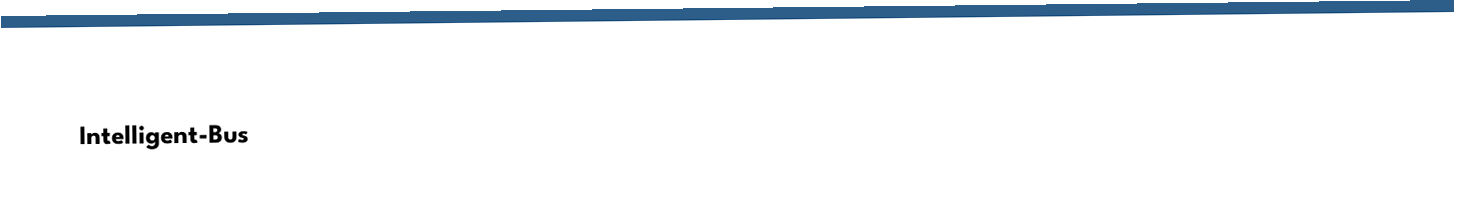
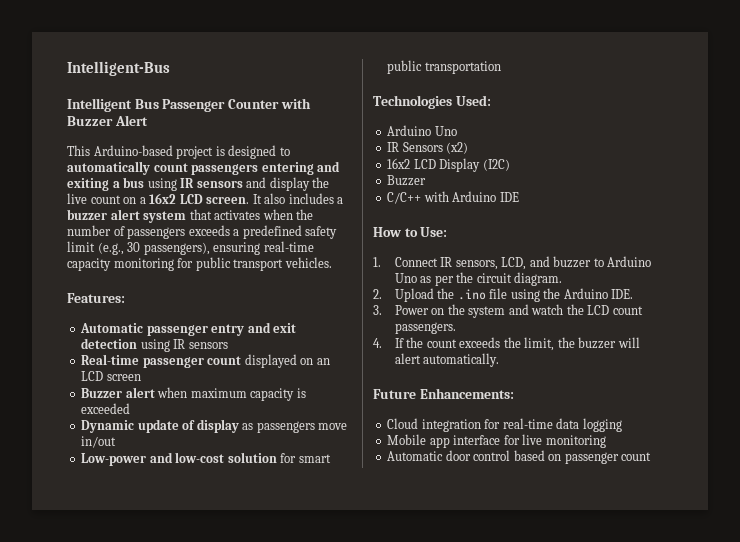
(249, 137) none -> [67,98,311,112] [67,115,148,126] [67,145,290,159] [67,161,341,175] [67,177,330,191] [67,193,344,204] [67,209,314,223] [67,225,338,239] [67,241,314,255] [67,257,332,271] [67,293,125,303] [80,322,297,336] [81,338,228,352] [81,354,330,368] [81,371,141,381] [81,387,306,401] [81,403,131,414] [81,419,348,433] [81,436,117,448] [81,452,331,466] [387,60,501,74] [373,95,491,109] [387,125,457,136] [387,142,469,154] [387,158,510,172] [387,175,427,186] [387,191,519,204] [373,227,448,237] [373,256,652,270] [394,272,563,286] [373,288,634,302] [373,304,643,318] [394,322,456,334] [373,337,640,351] [394,353,500,367] [373,388,514,399] [387,418,622,432] [387,434,606,448] [387,450,652,464] // Intelligent Bus Passenger Counter with Buzzer Alert // This Arduino-based project is designed to automatically count passengers entering and exiting a bus using IR sensors and display the live count on a 16x2 LCD screen. It also includes a buzzer alert system that activates when the number of passengers exceeds a predefined safety limit (e.g., 30 passengers), ensuring real-time capacity monitoring for public transport vehicles. // Features: // Automatic passenger entry and exit detection using IR sensors // Real-time passenger count displayed on an LCD screen // Buzzer alert when maximum capacity is exceeded // Dynamic update of display as passengers move in/out // Low-power and low-cost solution for smart public transportation // Technologies Used: // Arduino Uno // IR Sensors (x2) // 16x2 LCD Display (I2C) // Buzzer // C/C++ with Arduino IDE // How to Use: // 1. Connect IR sensors, LCD, and buzzer to Arduino Uno as per the circuit diagram. // 2. Upload the .ino file using the Arduino IDE. // 3. Power on the system and watch the LCD count passengers. // 4. If the count exceeds the limit, the buzzer will alert automatically. // Future Enhancements: // Cloud integration for real-time data logging // Mobile app interface for live monitoring // Automatic door control based on passenger count

